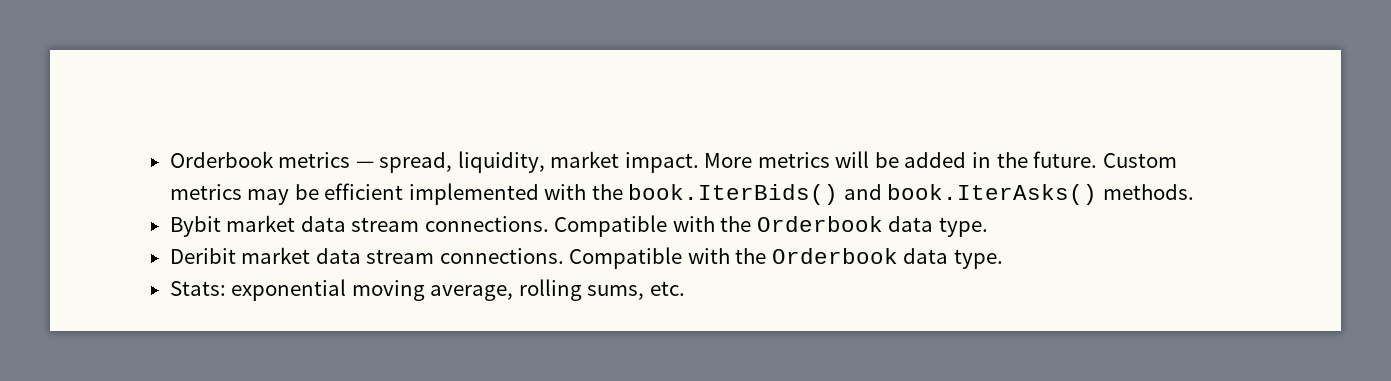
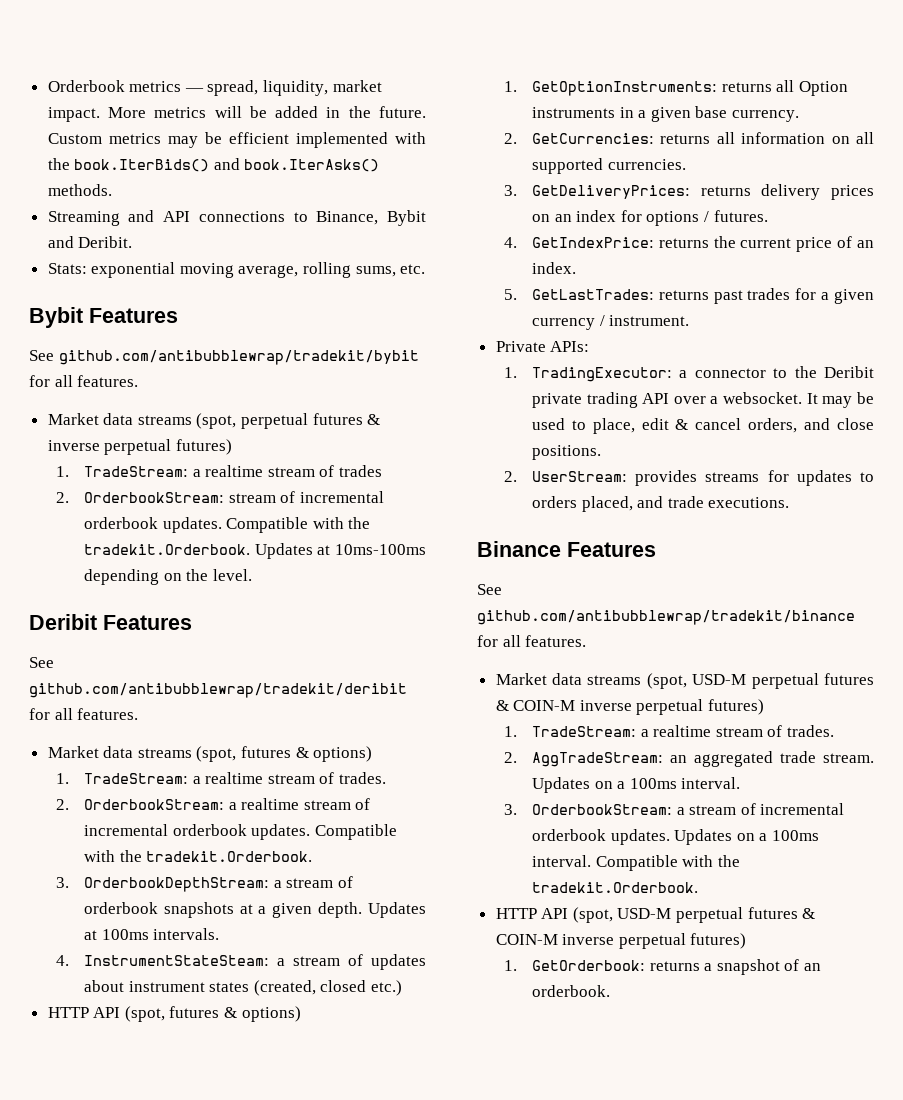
[169,215,988,237] [169,247,1003,269] Bybit market data stream connections. Compatible with the Orderbook data type. // Deribit market data stream connections. Compatible with the Orderbook data type. -> [47,210,426,226] [47,236,133,248] Streaming and API connections to Binance, Bybit and Deribit.
(685, 288) none -> [29,307,178,328] [29,350,419,365] [29,375,139,387] [47,413,381,429] [47,439,232,455] [56,465,382,477] [56,491,384,503] [83,517,371,533] [83,543,426,559] [83,569,252,585] [29,614,192,630] [29,657,54,668] [29,683,407,698] [29,708,139,720] [47,746,373,762] [56,772,386,784] [56,798,371,810] [83,824,397,840] [83,850,313,862] [56,876,353,892] [83,902,426,918] [83,928,220,940] [56,954,427,970] [83,980,402,996] [47,1006,301,1022] [504,80,848,96] [531,106,799,122] [504,132,874,144] [531,158,686,174] [504,184,874,200] [531,210,768,226] [504,236,874,252] [531,262,576,274] [504,288,874,304] [531,315,690,330] [495,341,590,352] [504,366,874,382] [531,392,874,408] [531,418,874,434] [531,445,601,460] [504,470,874,486] [531,496,790,512] [477,541,656,557] [477,584,502,595] [477,610,855,625] [477,635,587,647] [495,673,874,689] [495,699,765,715] [504,725,834,737] [504,751,874,767] [531,777,741,793] [504,803,845,815] [531,829,819,845] [531,855,740,871] [531,882,698,893] [495,907,816,923] [495,933,747,949] [504,959,821,975] [531,985,610,997] // Bybit Features // See github.com/antibubblewrap/tradekit/bybit for all features. // Market data streams (spot, perpetual futures & inverse perpetual futures) // 1. TradeStream: a realtime stream of trades // 2. OrderbookStream: stream of incremental orderbook updates. Compatible with the tradekit.Orderbook. Updates at 10ms-100ms depending on the level. // Deribit Features // See github.com/antibubblewrap/tradekit/deribit for all features. // Market data streams (spot, futures & options) // 1. TradeStream: a realtime stream of trades. // 2. OrderbookStream: a realtime stream of incremental orderbook updates. Compatible with the tradekit.Orderbook. // 3. OrderbookDepthStream: a stream of orderbook snapshots at a given depth. Updates at 100ms intervals. // 4. InstrumentStateSteam: a stream of updates about instrument states (created, closed etc.) // HTTP API (spot, futures & options) // 1. GetOptionInstruments: returns all Option instruments in a given base currency. // 2. GetCurrencies: returns all information on all supported currencies. // 3. GetDeliveryPrices: returns delivery prices on an index for options / futures. // 4. GetIndexPrice: returns the current price of an index. // 5. GetLastTrades: returns past trades for a given currency / instrument. // Private APIs: // 1. TradingExecutor: a connector to the Deribit private trading API over a websocket. It may be used to place, edit & cancel orders, and close positions. // 2. UserStream: provides streams for updates to orders placed, and trade executions. // Binance Features // See github.com/antibubblewrap/tradekit/binance for all features. // Market data streams (spot, USD-M perpetual futures & COIN-M inverse perpetual futures) // 1. TradeStream: a realtime stream of trades. // 2. AggTradeStream: an aggregated trade stream. Updates on a 100ms interval. // 3. OrderbookStream: a stream of incremental orderbook updates. Updates on a 100ms interval. Compatible with the tradekit.Orderbook. // HTTP API (spot, USD-M perpetual futures & COIN-M inverse perpetual futures) // 1. GetOrderbook: returns a snapshot of an orderbook.

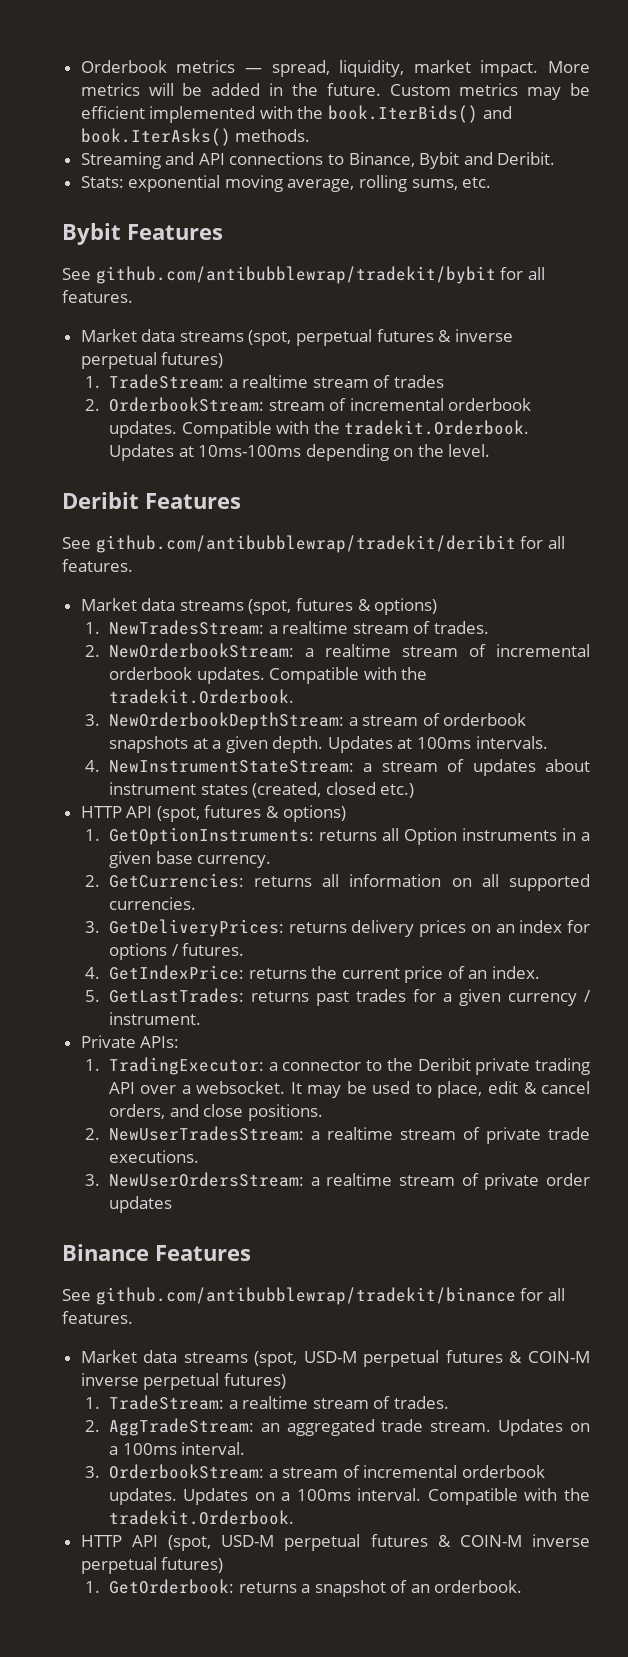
[83,772,386,784] [56,799,224,810] TradeStream: a realtime stream of trades. // 2. OrderbookStream: -> [108,620,489,635] [85,643,294,658] NewTradesStream: a realtime stream of trades. // 2. NewOrderbookStream:
[83,877,269,892] OrderbookDepthStream: -> [108,712,344,730] NewOrderbookDepthStream:
[83,955,269,966] InstrumentStateSteam: -> [108,760,354,773] NewInstrumentStateStream:
[531,470,874,486] [531,496,790,512] UserStream: provides streams for updates to orders placed, and trade executions. -> [108,1126,590,1144] [108,1150,199,1163] [85,1172,590,1190] [108,1196,172,1213] NewUserTradesStream: a realtime stream of private trade executions. // 3. NewUserOrdersStream: a realtime stream of private order updates

